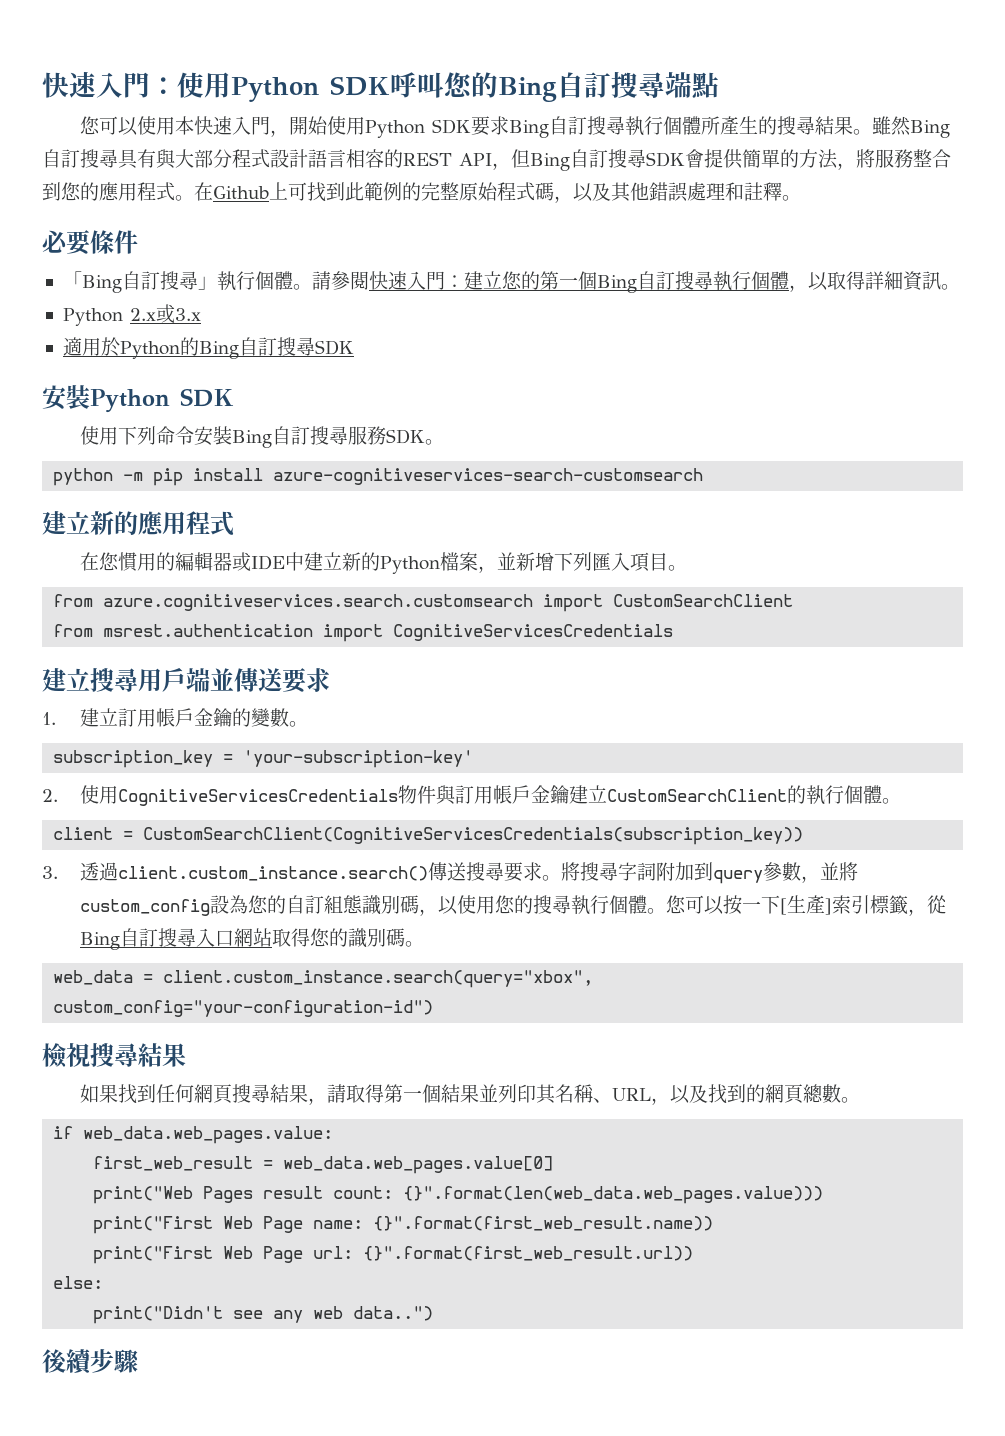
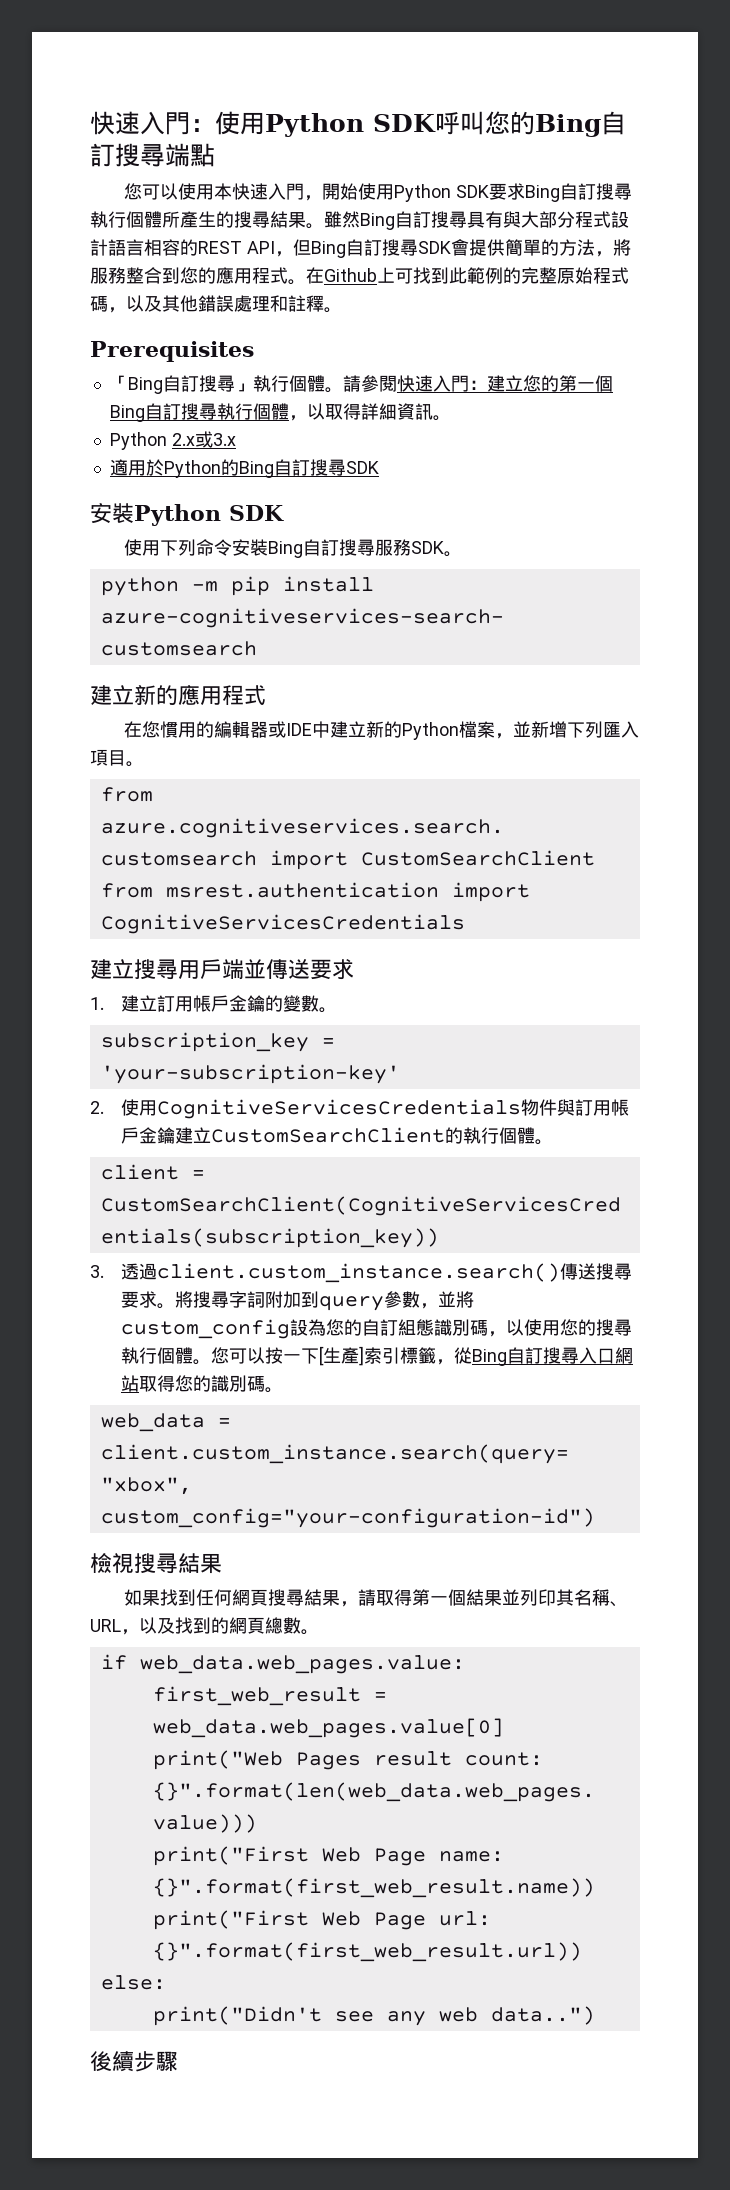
[42,230,138,255] 必要條件 -> [90,341,254,362] Prerequisites

